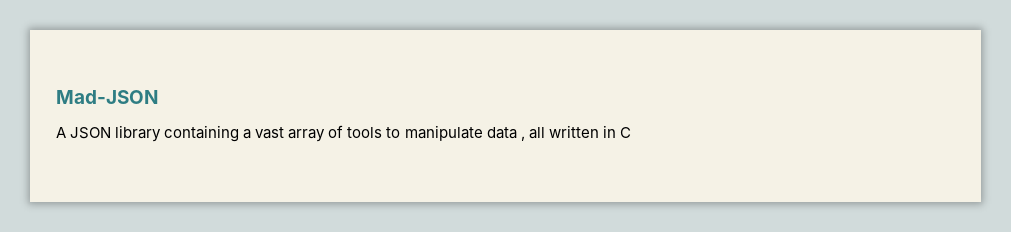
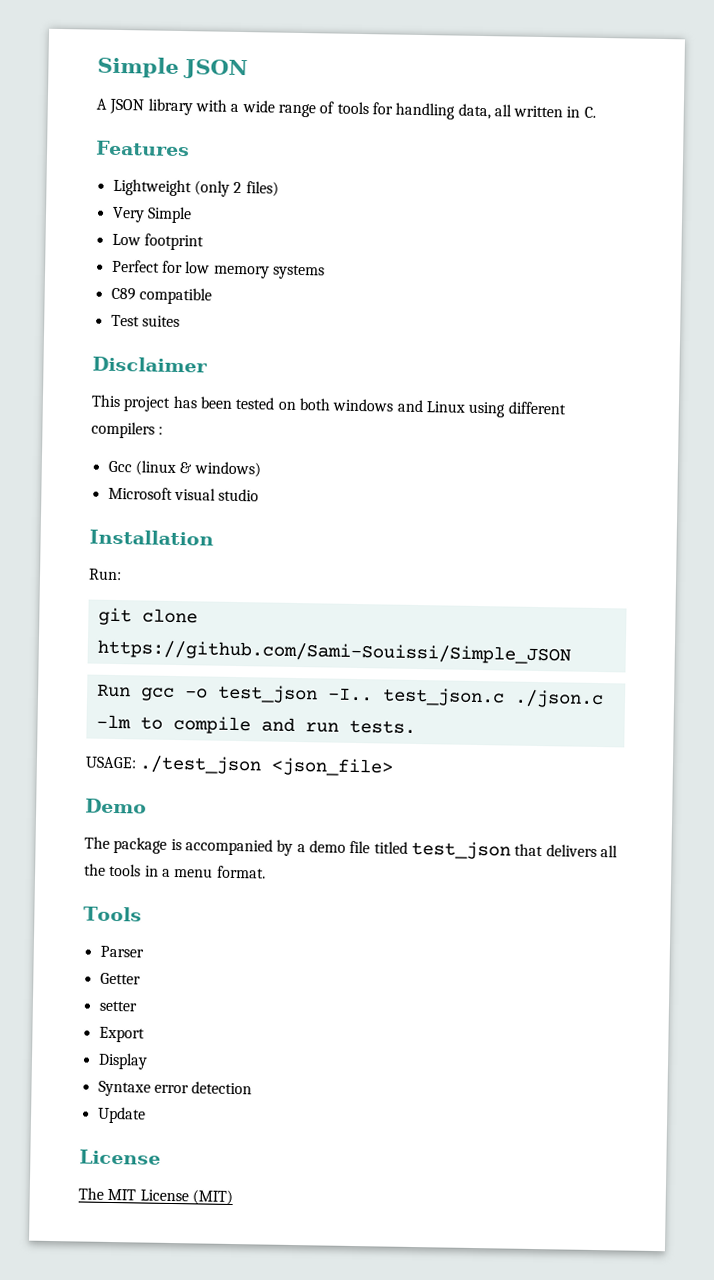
[56,90,158,104] Mad-JSON -> [97,56,248,80] Simple JSON
[164,125,631,142] containing a vast array of tools to manipulate data , all written in C -> [194,99,596,120] [96,140,190,157] [112,178,279,197] [111,206,192,224] [111,233,204,251] [111,259,325,280] [110,287,212,305] [110,314,180,328] [92,356,208,373] [91,394,566,418] [91,421,164,439] [107,460,261,478] [107,486,260,502] [89,529,214,546] [88,568,122,581] [97,607,198,626] [96,639,571,665] [96,684,604,709] [95,714,416,735] [85,755,395,777] [85,798,147,814] [84,836,618,860] [84,863,266,879] [83,906,142,922] [99,945,144,958] [99,972,141,985] [98,1000,137,1012] [98,1026,145,1043] [97,1052,148,1070] [97,1080,253,1097] [96,1106,146,1124] [79,1149,161,1165] [78,1187,233,1206] with a wide range of tools for handling data, all written in C. // Features // Lightweight (only 2 files) // Very Simple // Low footprint // Perfect for low memory systems // C89 compatible // Test suites // Disclaimer // This project has been tested on both windows and Linux using different compilers : // Gcc (linux & windows) // Microsoft visual studio // Installation // Run: // git clone https://github.com/Sami-Souissi/Simple_JSON // Run gcc -o test_json -I.. test_json.c ./json.c -lm to compile and run tests. // USAGE: ./test_json <json_file> // Demo // The package is accompanied by a demo file titled test_json that delivers all the tools in a menu format. // Tools // Parser // Getter // setter // Export // Display // Syntaxe error detection // Update // License // The MIT License (MIT)

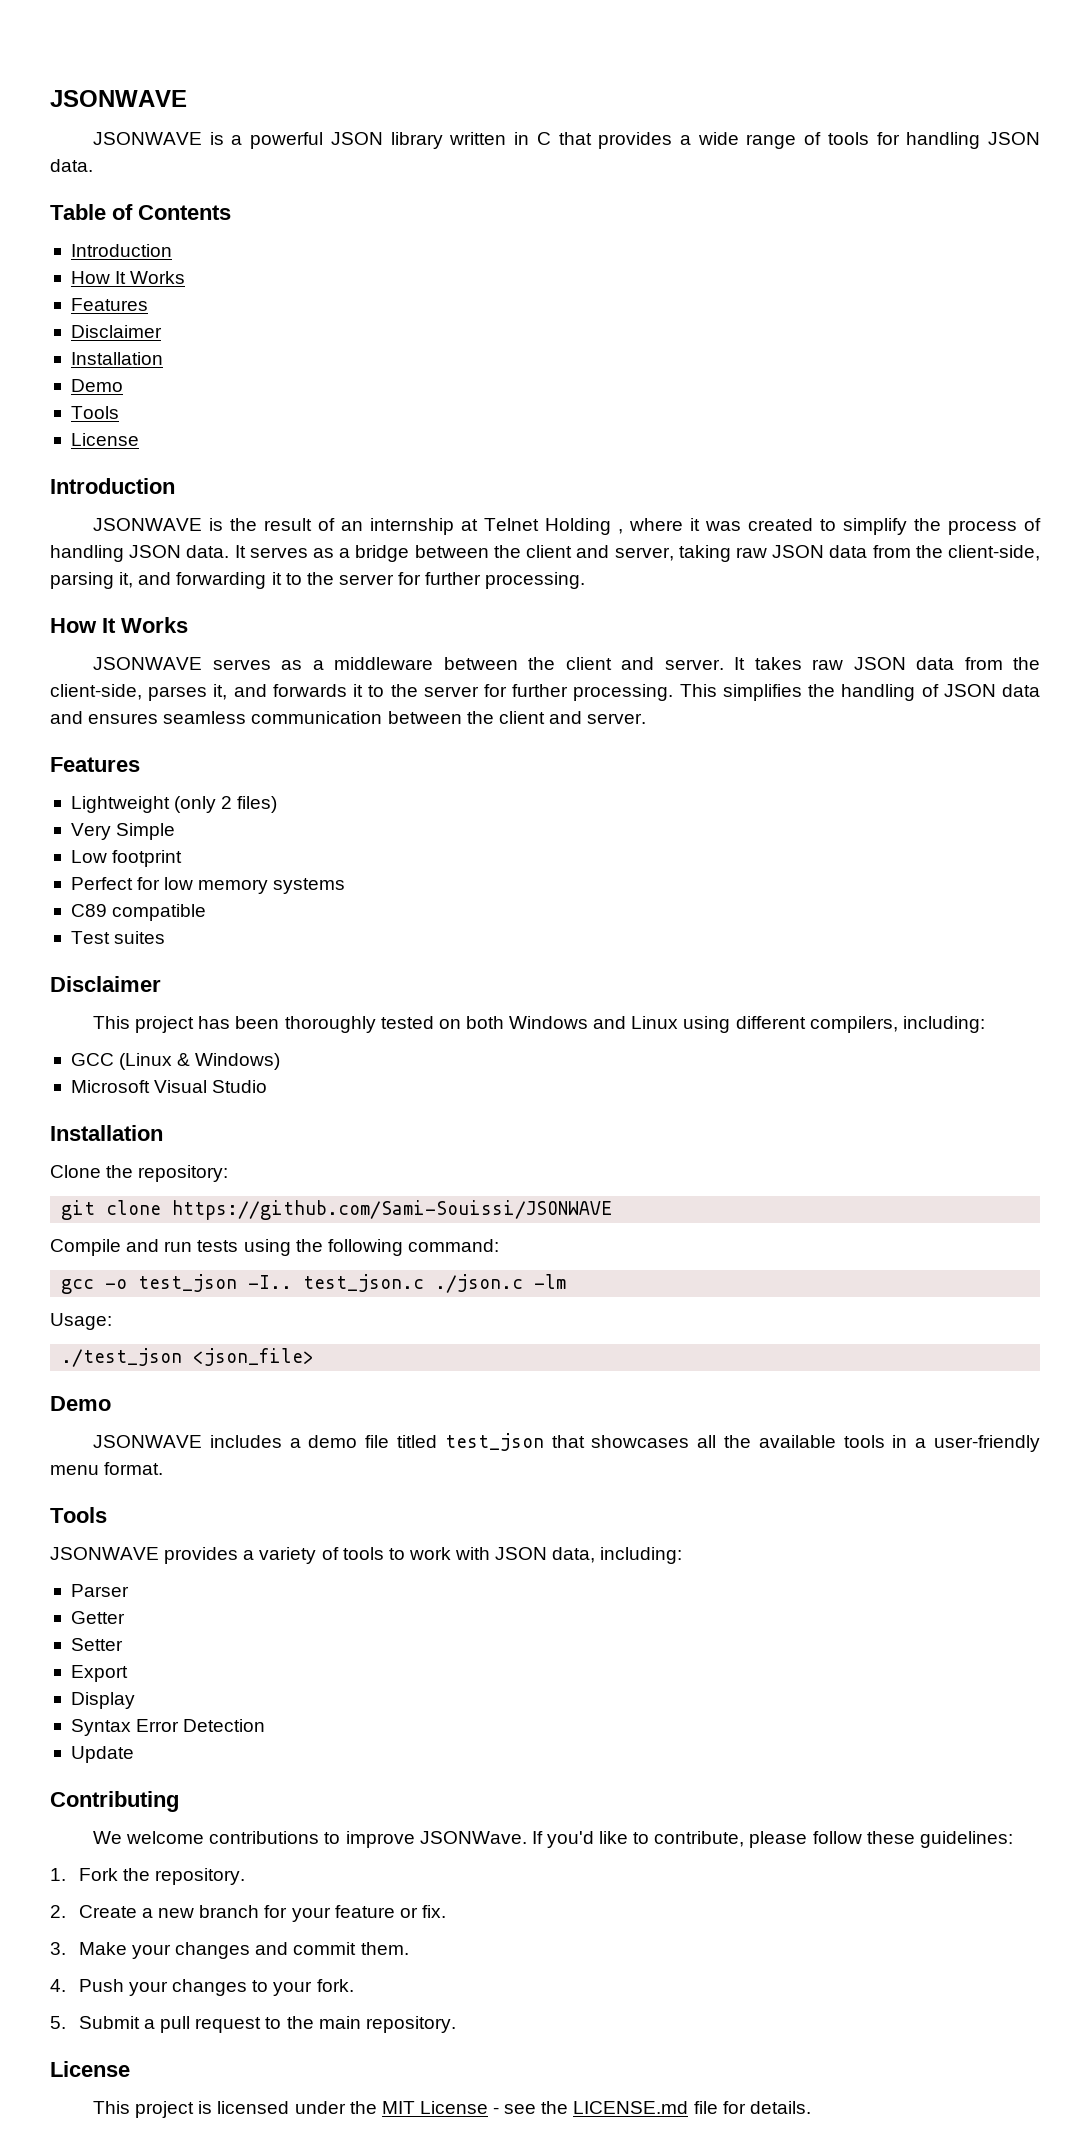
[97,56,248,80] [96,98,227,116] Simple JSON // A JSON library with -> [50,90,187,107] [92,132,673,149] JSONWAVE // JSONWAVE is a powerful JSON library written in C that provides
[457,103,596,120] data, all written in C. -> [988,132,1040,145] [50,159,93,172] [50,204,231,220] [70,244,172,257] [70,271,186,284] [70,298,148,311] [70,325,162,338] [70,352,163,365] [70,379,123,392] [70,406,119,419] [70,433,139,446] [50,478,175,494] [92,518,1041,535] [50,545,1040,562] [50,572,586,589] [50,617,188,633] [92,657,1040,670] [50,684,1040,701] [50,711,647,724] JSON data. // Table of Contents // Introduction // How It Works // Features // Disclaimer // Installation // Demo // Tools // License // Introduction // JSONWAVE is the result of an internship at Telnet Holding , where it was created to simplify the process of handling JSON data. It serves as a bridge between the client and server, taking raw JSON data from the client-side, parsing it, and forwarding it to the server for further processing. // How It Works // JSONWAVE serves as a middleware between the client and server. It takes raw JSON data from the client-side, parses it, and forwards it to the server for further processing. This simplifies the handling of JSON data and ensures seamless communication between the client and server.
(233, 402) none -> [284,1016,376,1033] thoroughly
[332,398,394,412] windows -> [509,1016,589,1029] Windows
[91,421,164,439] [107,460,261,478] compilers : // Gcc (linux & windows) -> [809,1016,985,1033] [70,1053,281,1070] compilers, including: // GCC (Linux & Windows)
[173,487,260,502] [89,529,214,546] [88,568,122,581] visual studio // Installation // Run: -> [154,1080,268,1093] [50,1125,163,1141] [50,1165,229,1182] Visual Studio // Installation // Clone the repository:
[96,639,571,665] [96,684,131,698] https://github.com/Sami-Souissi/Simple_JSON // Run -> [172,1200,613,1220] [50,1239,499,1256] https://github.com/Sami-Souissi/JSONWAVE // Compile and run tests using the following command: //
[139,715,416,735] [85,755,395,777] [85,798,147,814] [84,836,294,856] to compile and run tests. // USAGE: ./test_json <json_file> // Demo // The package is accompanied by -> [50,1313,112,1330] [61,1348,315,1367] [50,1396,111,1411] [92,1435,282,1448] // Usage: // ./test_json <json_file> // Demo // JSONWAVE includes
[545,844,597,857] delivers -> [591,1435,690,1448] showcases
(106, 869) none -> [758,1435,836,1448] available
(171, 872) none -> [934,1435,1040,1452] user-friendly
(142, 914) none -> [50,1547,683,1564] // JSONWAVE provides a variety of tools to work with JSON data, including:
[98,1000,137,1012] setter -> [70,1638,123,1651] Setter
[97,1080,253,1097] [96,1106,146,1124] [79,1149,161,1165] [78,1187,233,1206] Syntaxe error detection // Update // License // The MIT License (MIT) -> [70,1719,266,1736] [70,1746,134,1763] [50,1791,179,1812] [92,1831,1013,1848] [50,1868,246,1885] [50,1905,446,1922] [50,1942,409,1959] [50,1979,354,1996] [50,2016,456,2033] [50,2061,130,2077] [92,2101,811,2118] Syntax Error Detection // Update // Contributing // We welcome contributions to improve JSONWave. If you'd like to contribute, please follow these guidelines: // 1. Fork the repository. // 2. Create a new branch for your feature or fix. // 3. Make your changes and commit them. // 4. Push your changes to your fork. // 5. Submit a pull request to the main repository. // License // This project is licensed under the MIT License - see the LICENSE.md file for details.

